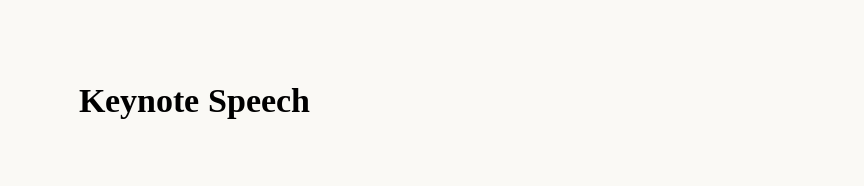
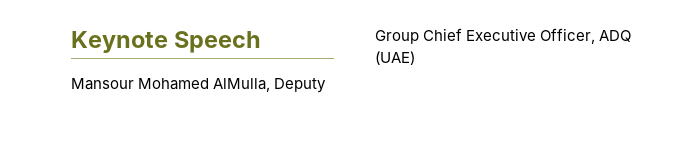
(311, 103) none -> [71,78,327,93] [375,28,632,44] [375,51,415,65] // Mansour Mohamed AlMulla, Deputy Group Chief Executive Officer, ADQ (UAE)

